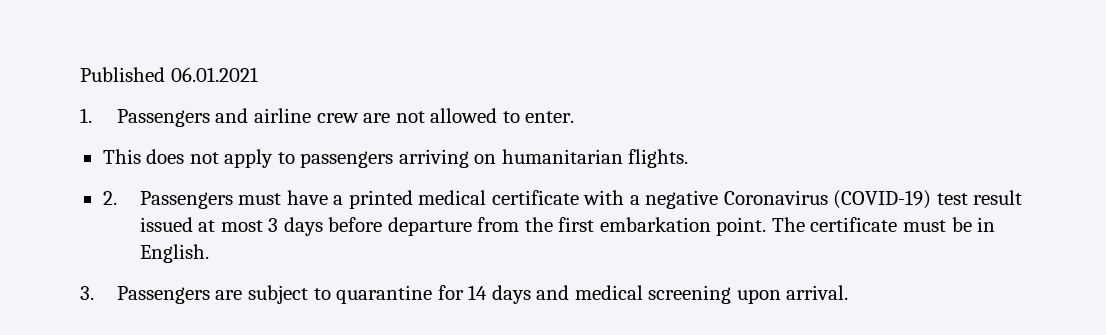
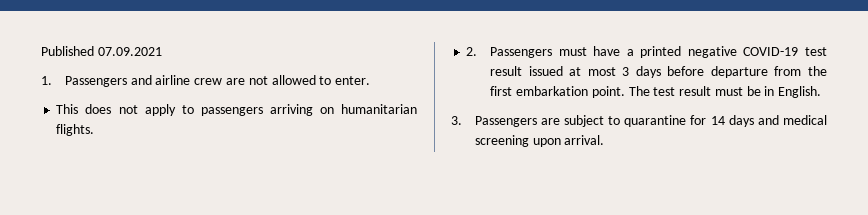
[170,67,258,82] 06.01.2021 -> [97,47,162,56] 07.09.2021
[418,190,932,209] medical certificate with a negative Coronavirus (COVID-19) -> [687,46,799,58] negative COVID-19
[810,217,898,232] certificate -> [653,86,712,96] test result

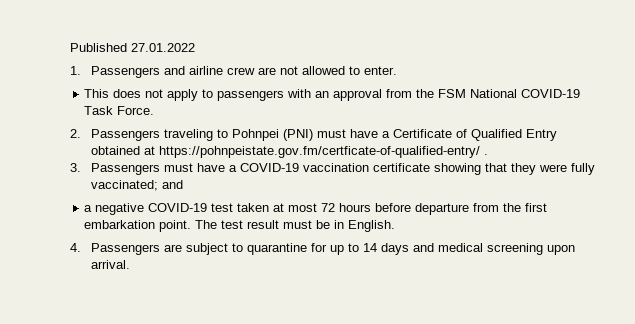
[97,47,162,56] 07.09.2021 -> [131,43,195,52] 27.01.2022
[269,104,417,116] [56,124,95,136] [466,46,827,58] [490,66,661,78] arriving on humanitarian flights. // 2. Passengers must have a printed negative COVID-19 test result issued at most 3 days -> [287,89,581,101] [84,106,155,115] [70,129,558,141] [91,146,489,158] [70,163,596,175] [91,180,184,191] [84,203,372,215] with an approval from the FSM National COVID-19 Task Force. // 2. Passengers traveling to Pohnpei (PNI) must have a Certificate of Qualified Entry obtained at https://pohnpeistate.gov.fm/certficate-of-qualified-entry/ . // 3. Passengers must have a COVID-19 vaccination certificate showing that they were fully vaccinated; and // a negative COVID-19 test taken at most 72 hours
[451,116,462,125] 3. -> [70,243,81,252] 4.
(707, 120) none -> [330,243,360,255] up to

